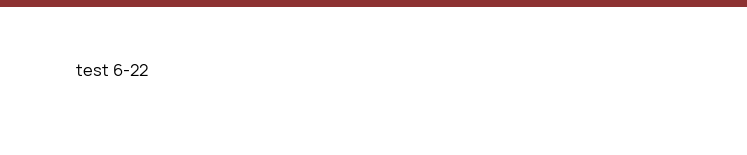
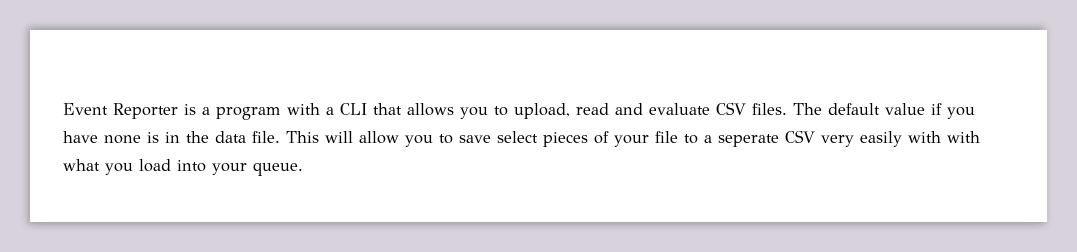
[76,64,149,76] test 6-22 -> [63,102,975,120] [63,130,980,147] [63,159,303,176] Event Reporter is a program with a CLI that allows you to upload, read and evaluate CSV files. The default value if you have none is in the data file. This will allow you to save select pieces of your file to a seperate CSV very easily with with what you load into your queue.

